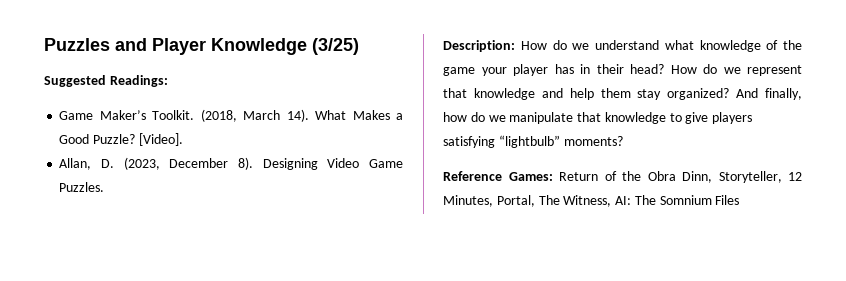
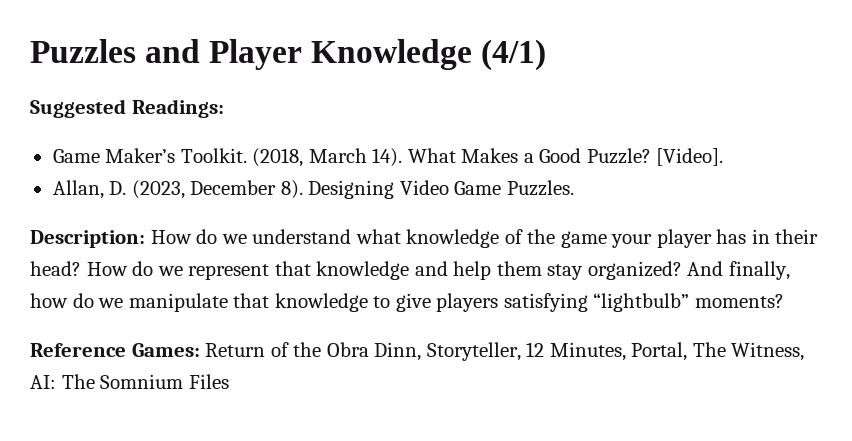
[312,38,359,55] (3/25) -> [481,39,547,71] (4/1)

